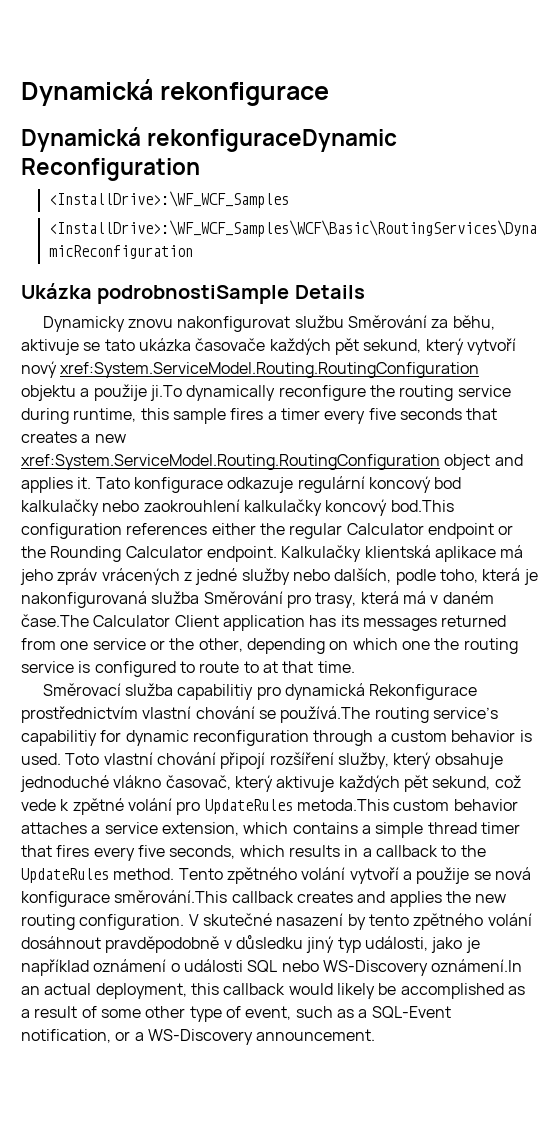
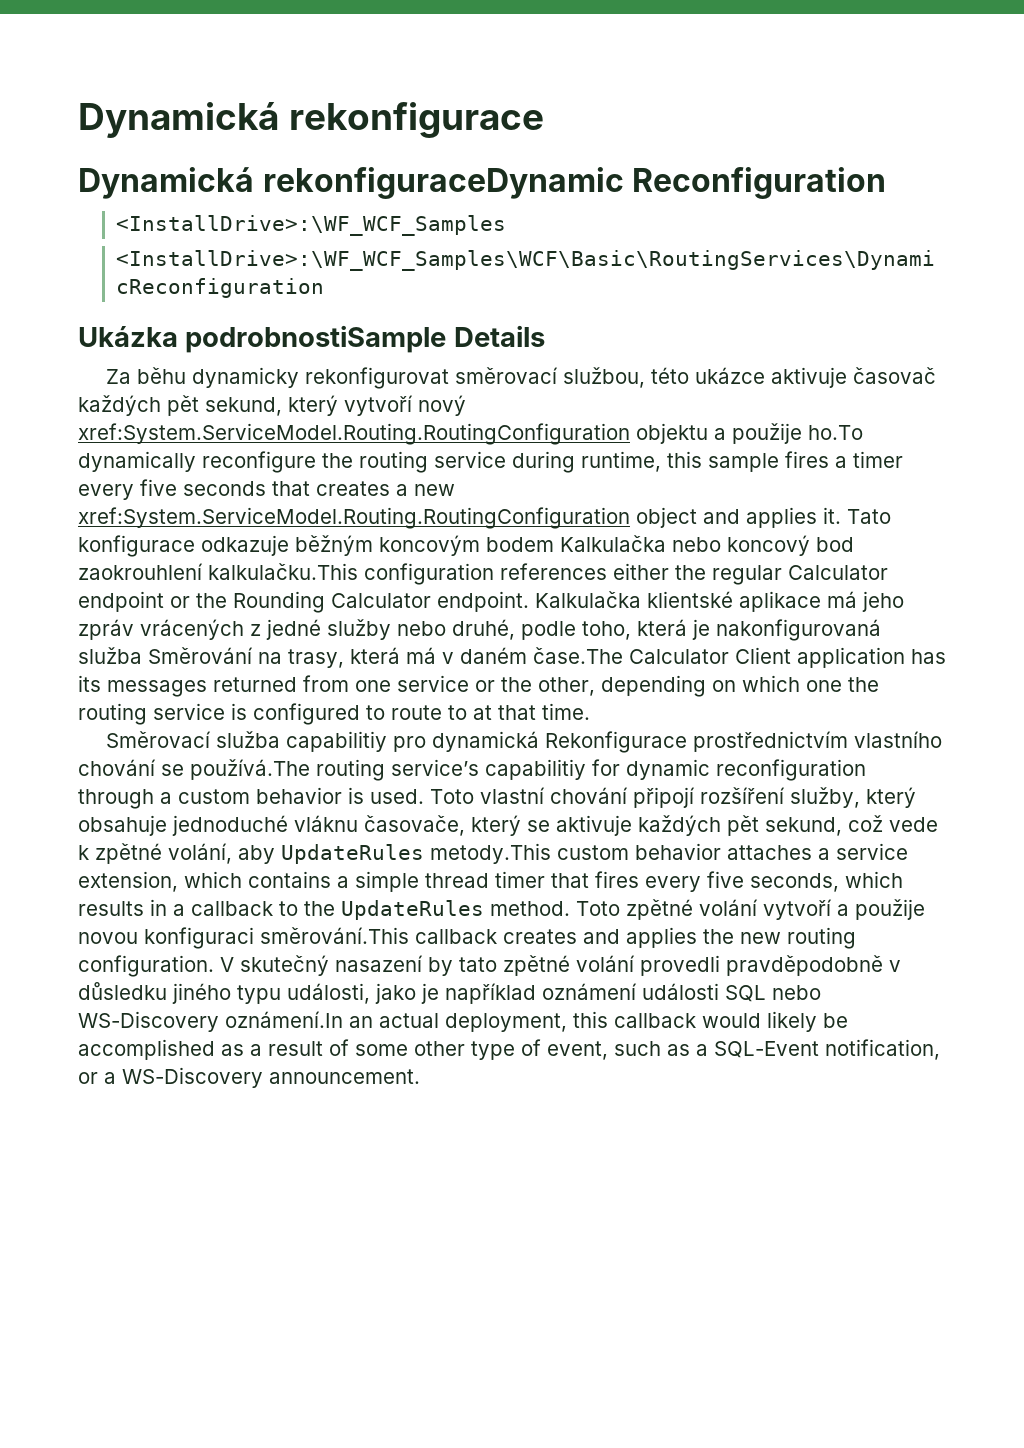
[42,315,495,332] [21,338,266,355] Dynamicky znovu nakonfigurovat službu Směrování za běhu, aktivuje se tato ukázka časovače -> [106,367,937,389] Za běhu dynamicky rekonfigurovat směrovací službou, této ukázce aktivuje časovač
[149,385,182,401] ji.To -> [808,425,863,440] ho.To
[297,476,462,493] [21,499,454,516] regulární koncový bod kalkulačky nebo zaokrouhlení kalkulačky koncový bod.This -> [295,535,854,556] [78,563,358,580] běžným koncovým bodem Kalkulačka nebo koncový bod zaokrouhlení kalkulačku.This
[281,545,431,562] Kalkulačky klientská -> [535,591,733,608] Kalkulačka klientské
[334,568,392,583] dalších, -> [452,619,515,640] druhé,
[286,594,311,608] pro -> [258,652,282,664] na
[142,706,192,719] vlastní -> [854,731,943,748] vlastního
[113,775,273,792] vlákno časovač, který -> [294,815,550,836] vláknu časovače, který se
[127,798,389,815] volání pro UpdateRules metoda.This -> [168,843,551,864] volání, aby UpdateRules metody.This
[178,867,297,884] Tento zpětného -> [576,899,693,920] Toto zpětné
[473,867,531,880] [21,891,110,907] se nová konfigurace -> [78,927,254,949] novou konfiguraci
[202,913,272,926] skutečné -> [240,955,329,976] skutečný
[368,913,532,930] [21,936,101,949] tento zpětného volání dosáhnout -> [459,955,720,976] tato zpětné volání provedli
[306,936,361,953] jiný typ -> [172,983,281,1004] jiného typu
[170,963,180,972] o -> (637, 991) none

